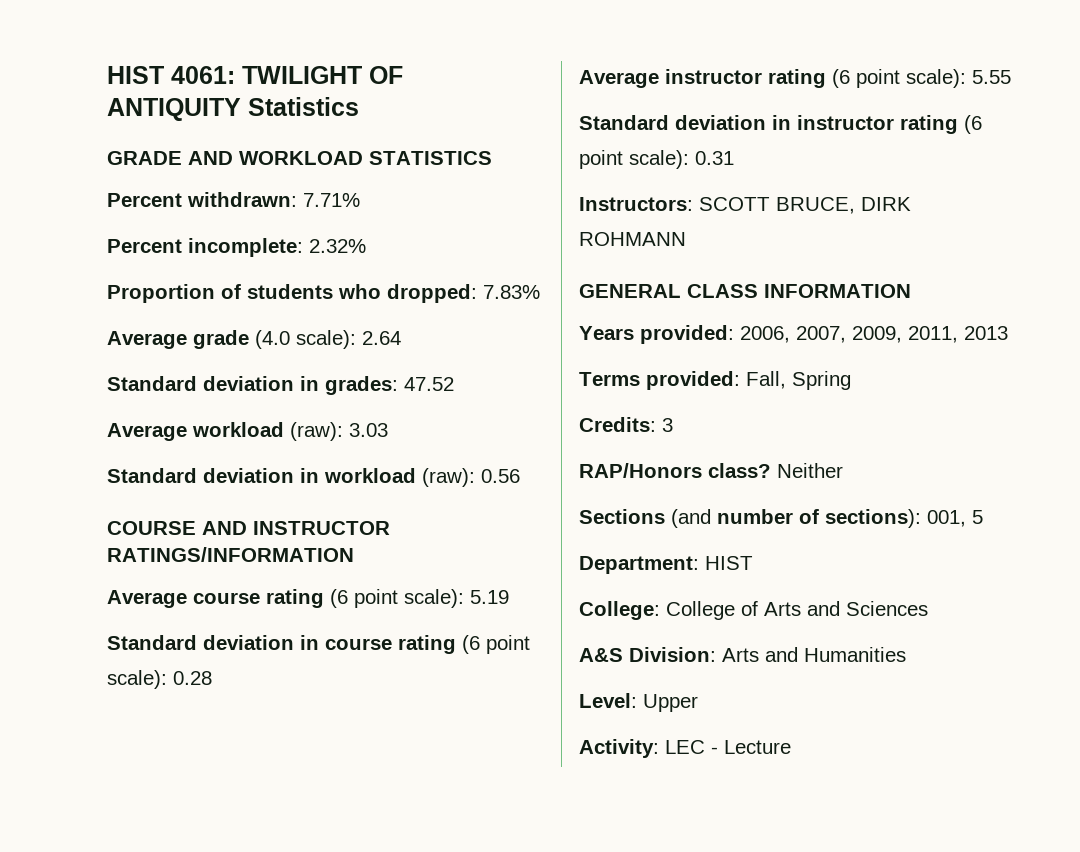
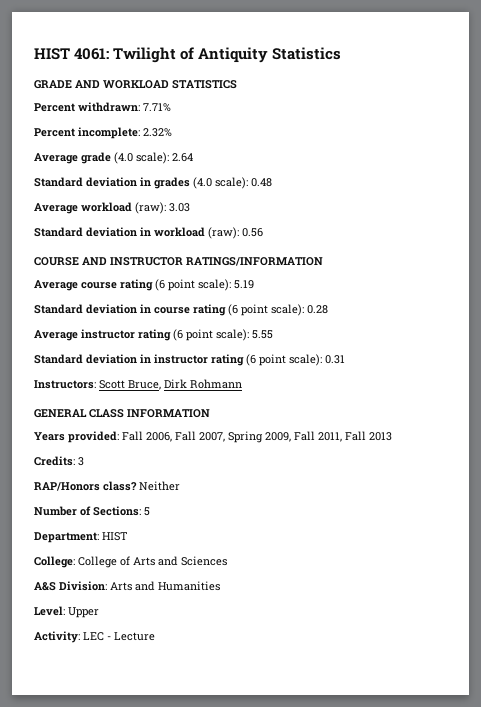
[242,66,403,84] [107,98,241,121] TWILIGHT OF ANTIQUITY -> [113,47,269,63] Twilight of Antiquity
[107,284,540,303] // Proportion of students who dropped: 7.83% -> (172, 132) none
[325,376,454,395] grades: 47.52 -> [154,177,272,189] grades (4.0 scale): 0.48
[699,197,911,214] [579,232,686,246] SCOTT BRUCE, DIRK ROHMANN -> [99,379,242,390] Scott Bruce, Dirk Rohmann
[740,326,1008,343] [579,371,851,390] 2006, 2007, 2009, 2011, 2013 // Terms provided: Fall, Spring -> [122,431,392,443] Fall 2006, Fall 2007, Spring 2009, Fall 2011, Fall 2013
[579,509,966,528] Sections (and number of sections): 001, -> [34,506,141,516] Number of Sections:

